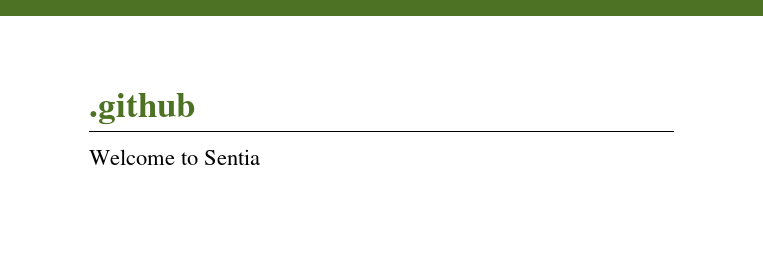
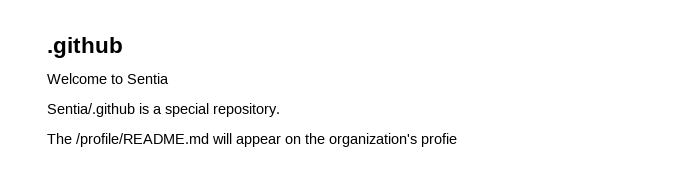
(261, 157) none -> [47,103,280,117] [47,133,457,147] // Sentia/.github is a special repository. // The /profile/README.md will appear on the organization's profie

